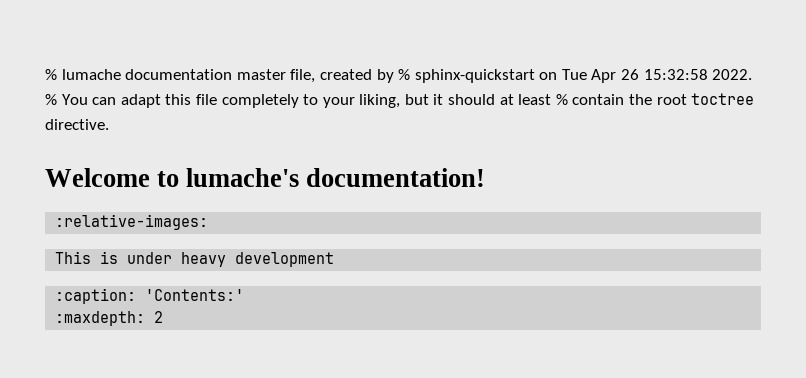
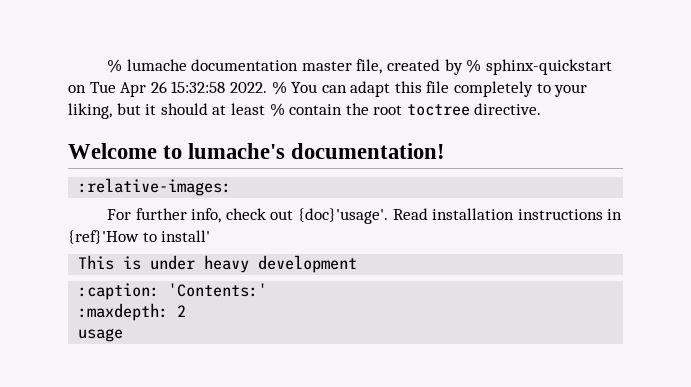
(209, 222) none -> [106,208,623,224] [68,230,211,244] // For further info, check out {doc}'usage'. Read installation instructions in {ref}'How to install'
(164, 317) none -> [78,328,124,342] // usage

